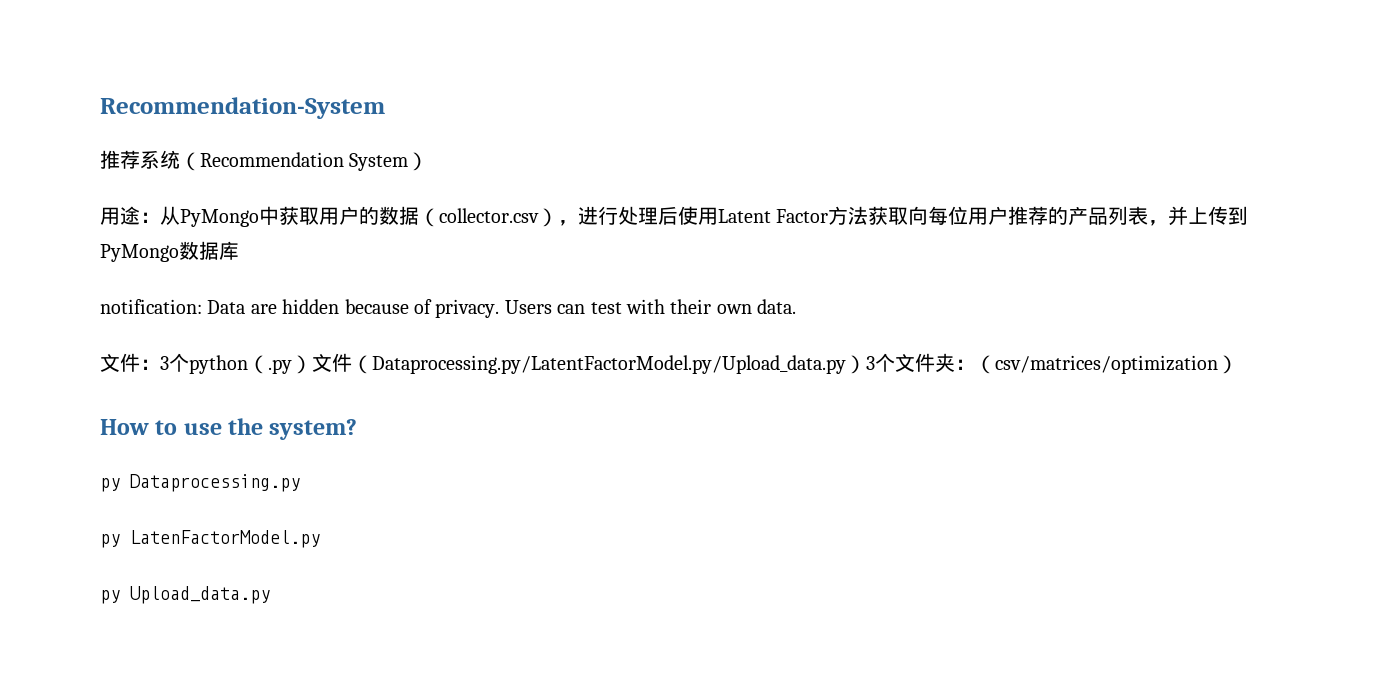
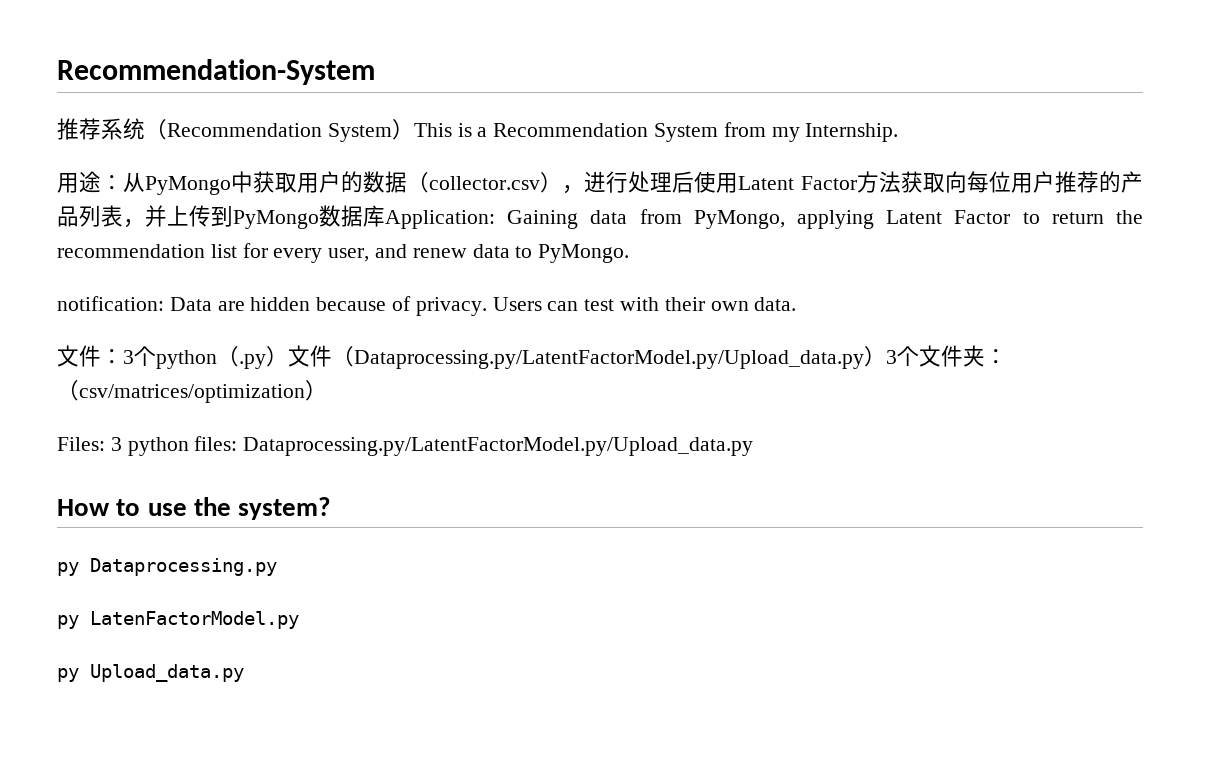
(429, 161) none -> [413,122,899,142] This is a Recommendation System from my Internship.
(239, 250) none -> [385,209,1144,229] [57,243,630,263] Application: Gaining data from PyMongo, applying Latent Factor to return the recommendation list for every user, and renew data to PyMongo.
(1238, 364) none -> [57,436,754,456] // Files: 3 python files: Dataprocessing.py/LatentFactorModel.py/Upload_data.py

